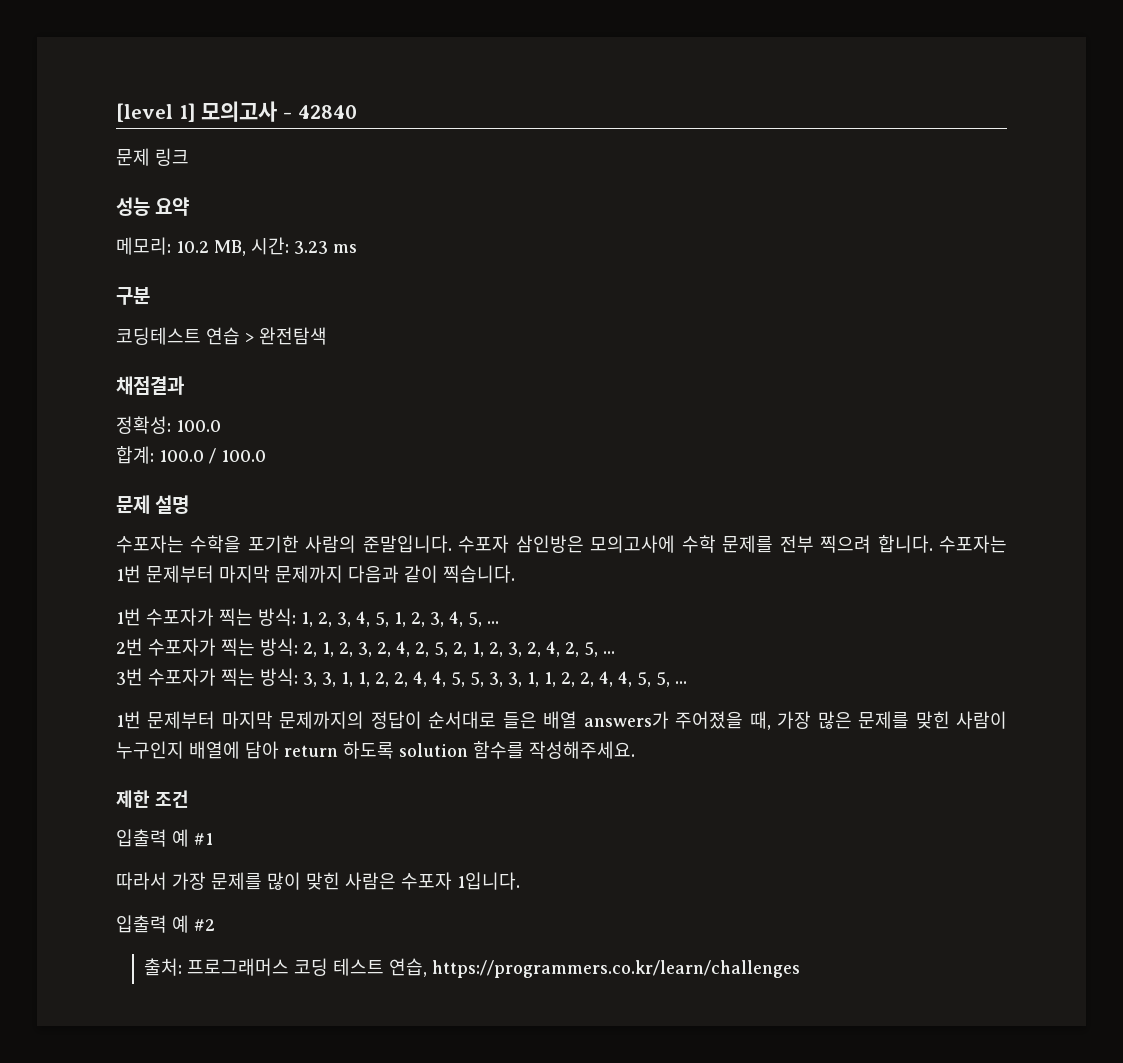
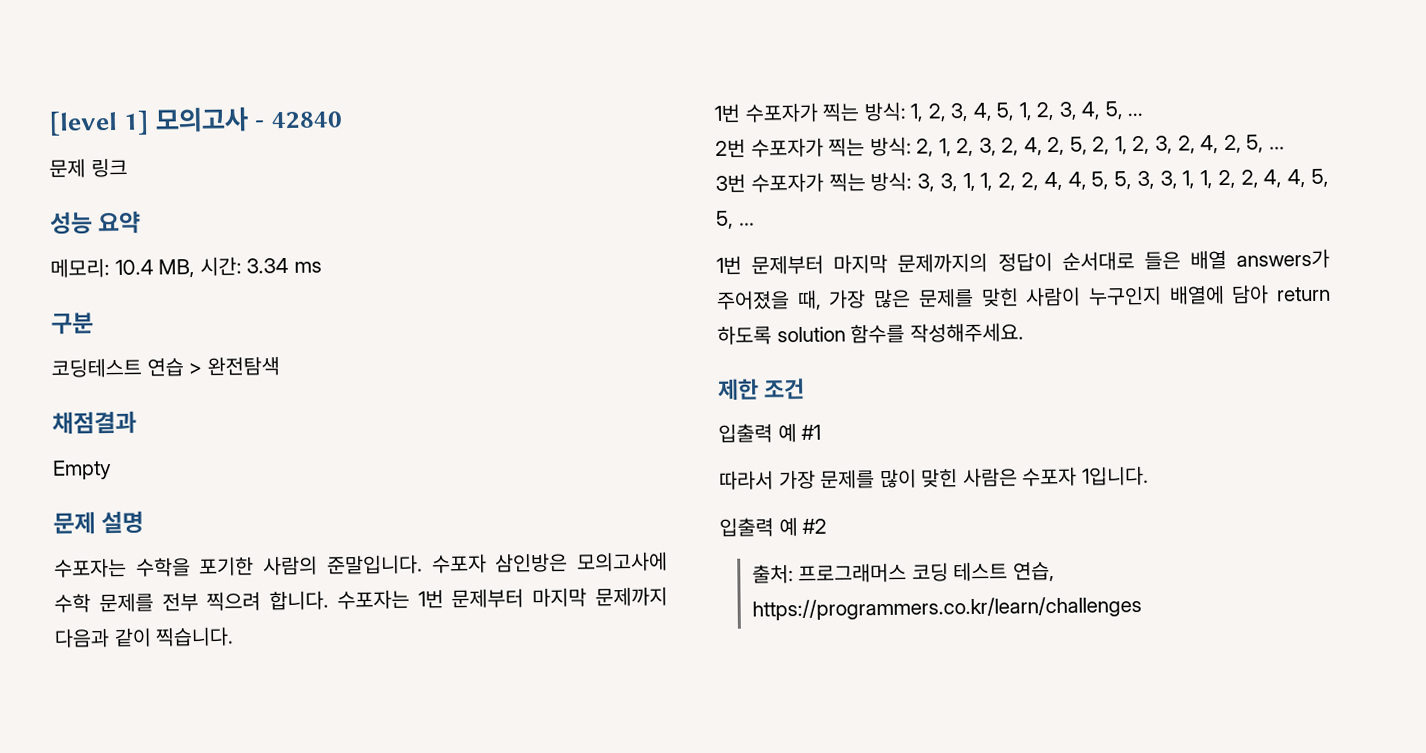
[176,241,209,253] 10.2 -> [114,259,154,275] 10.4
[294,241,328,254] 3.23 -> [246,257,290,274] 3.34
[116,416,221,434] [116,446,266,464] 정확성: 100.0 // 합계: 100.0 / 100.0 -> [52,460,112,480] Empty

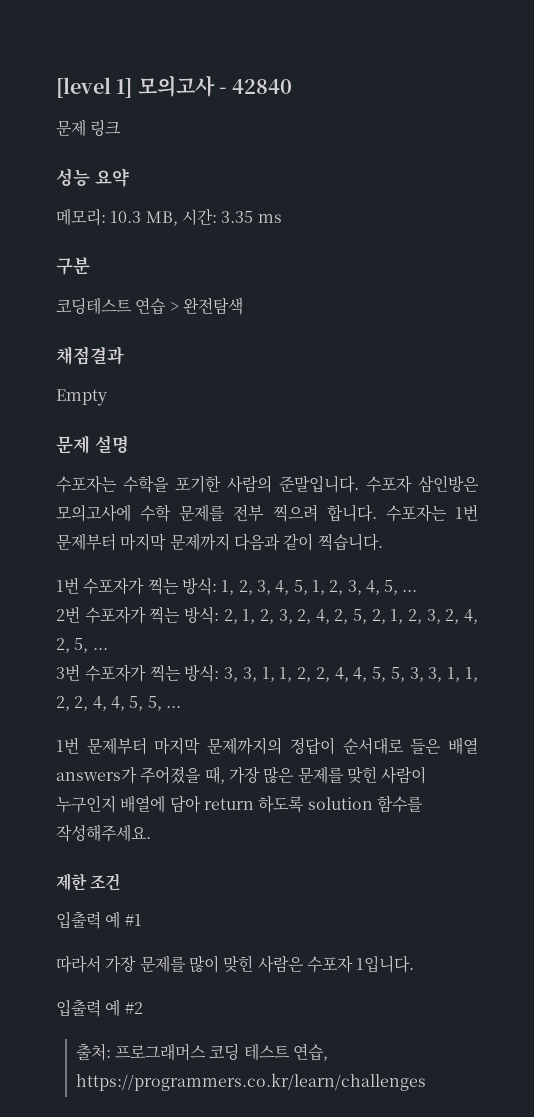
[114,259,154,275] 10.4 -> [110,211,142,223] 10.3
[246,257,290,274] 3.34 -> [221,211,254,223] 3.35

